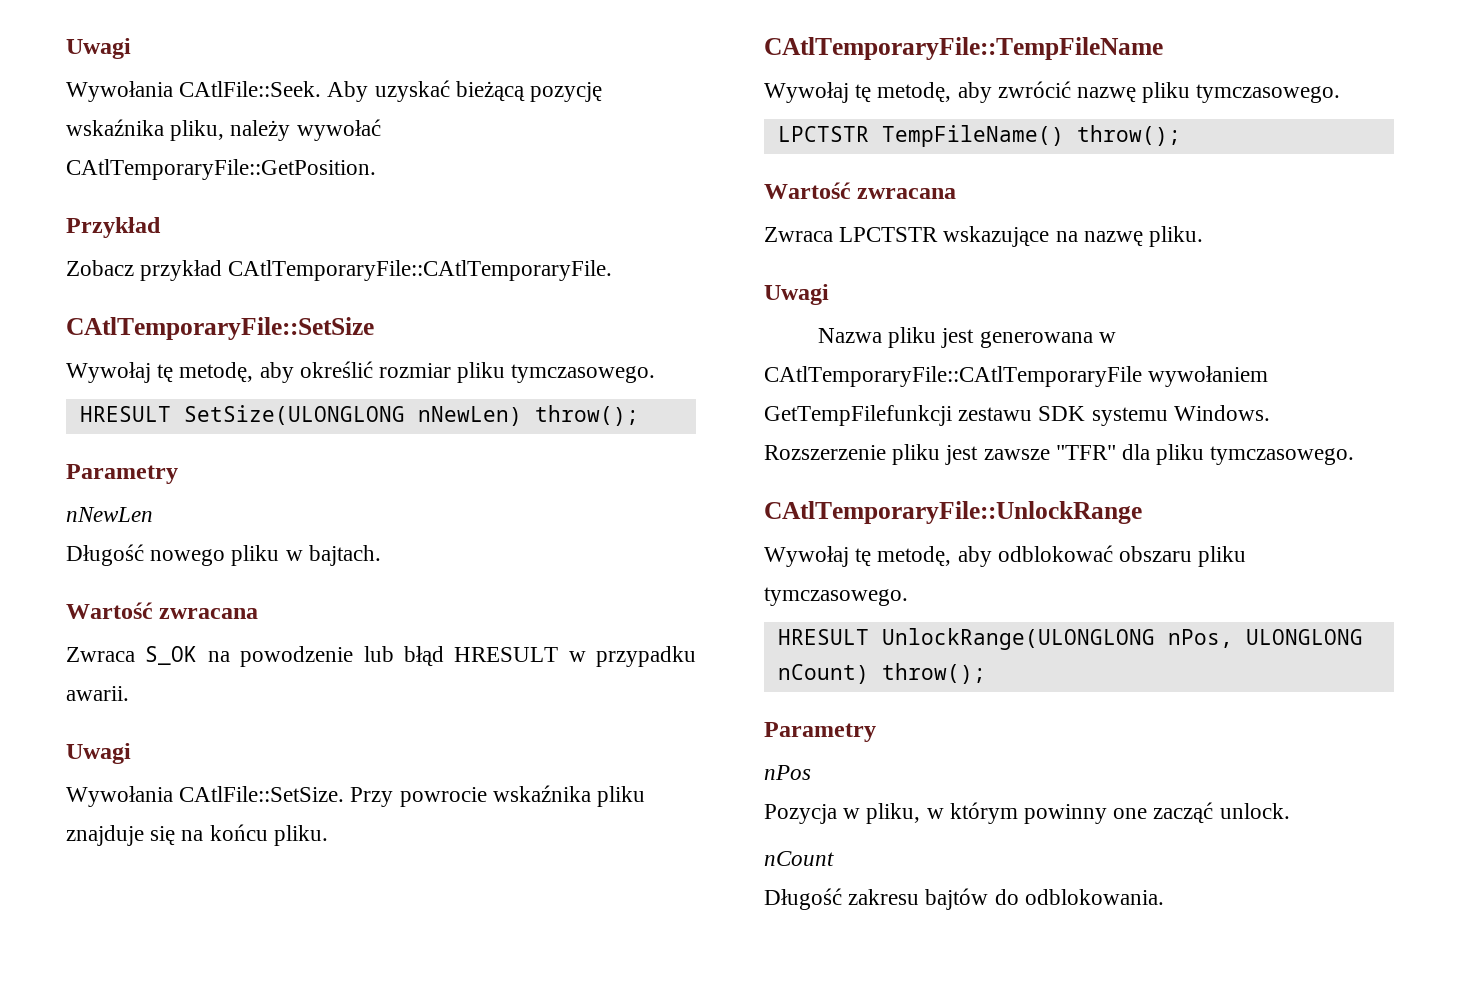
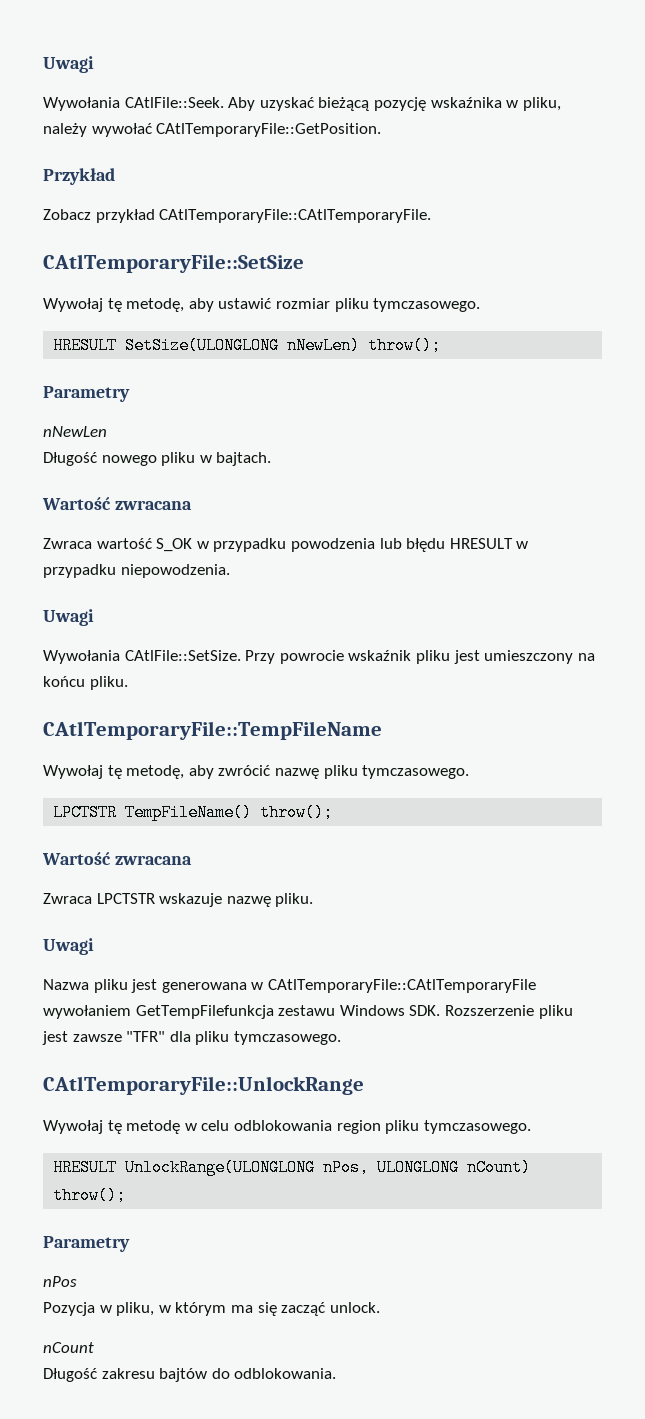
(164, 127) none -> [506,100,519,108] w
[299,361,373,378] określić -> [218,298,272,309] ustawić
[145,646,444,667] S_OK na powodzenie lub błąd -> [96,538,446,552] wartość S_OK w przypadku powodzenia lub błędu
[66,686,129,701] awarii. -> [120,564,230,578] niepowodzenia.
[492,785,646,807] [66,825,176,846] wskaźnika pliku znajduje się -> [348,650,574,664] wskaźnik pliku jest umieszczony
[943,226,1078,247] wskazujące na -> [159,893,223,907] wskazuje
[764,405,1270,426] GetTempFilefunkcji zestawu SDK systemu Windows. -> [135,1005,441,1019] GetTempFilefunkcja zestawu Windows SDK.
[877,545,1193,567] metodę, aby odblokować obszaru -> [126,1120,381,1134] metodę w celu odblokowania region
[1024,804,1148,824] powinny one -> [230,1302,277,1316] ma się

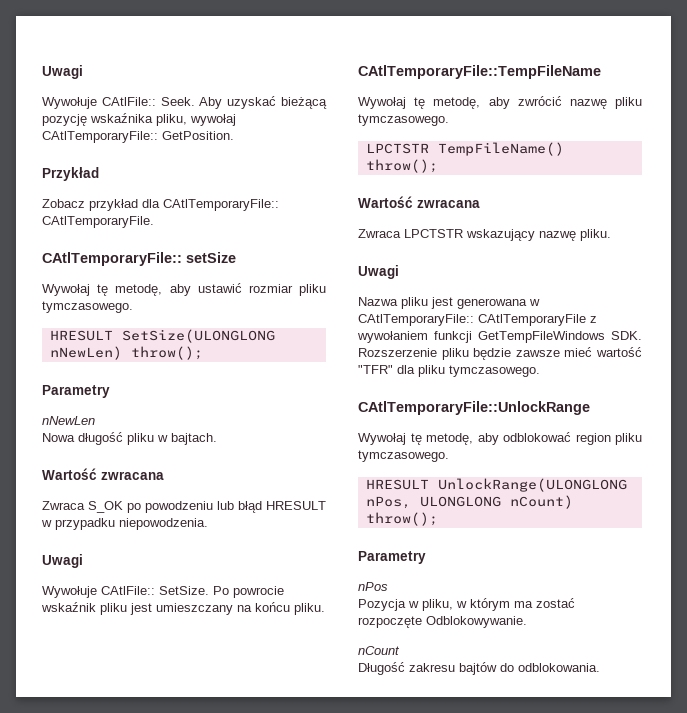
[43,56,94,73] [43,97,224,111] Uwagi // Wywołania CAtlFile::Seek. -> [42,65,83,79] [42,97,195,109] Uwagi // Wywołuje CAtlFile:: Seek.
[506,97,561,111] [43,123,382,137] [43,168,115,185] [43,209,432,223] [43,254,304,273] w pliku, należy wywołać CAtlTemporaryFile::GetPosition. // Przykład // Zobacz przykład CAtlTemporaryFile::CAtlTemporaryFile. // CAtlTemporaryFile::SetSize -> [156,114,236,126] [42,131,234,143] [42,167,99,181] [42,199,279,211] [42,216,154,228] [42,252,236,266] pliku, wywołaj CAtlTemporaryFile:: GetPosition. // Przykład // Zobacz przykład dla CAtlTemporaryFile:: CAtlTemporaryFile. // CAtlTemporaryFile:: setSize
[43,452,157,466] Długość nowego -> [42,432,123,445] Nowa długość
[96,538,446,552] wartość S_OK w przypadku powodzenia lub błędu -> [88,501,262,513] S_OK po powodzeniu lub błąd
[43,650,276,664] Wywołania CAtlFile::SetSize. Przy -> [42,586,229,598] Wywołuje CAtlFile:: SetSize. Po
[484,650,574,664] umieszczony -> [156,603,233,615] umieszczany
[159,893,223,907] wskazuje -> [466,229,535,241] wskazujący
[267,979,536,993] [43,1005,573,1019] [42,1031,122,1045] CAtlTemporaryFile::CAtlTemporaryFile wywołaniem GetTempFilefunkcja zestawu Windows SDK. Rozszerzenie pliku jest zawsze -> [358,314,597,326] [357,331,642,343] [358,347,642,360] CAtlTemporaryFile:: CAtlTemporaryFile z wywołaniem funkcji GetTempFileWindows SDK. Rozszerzenie pliku będzie zawsze mieć wartość
[126,1120,332,1134] metodę w celu odblokowania -> [426,432,571,445] metodę, aby odblokować
[257,1302,380,1316] się zacząć unlock. -> [536,598,575,608] [358,616,527,628] zostać rozpoczęte Odblokowywanie.

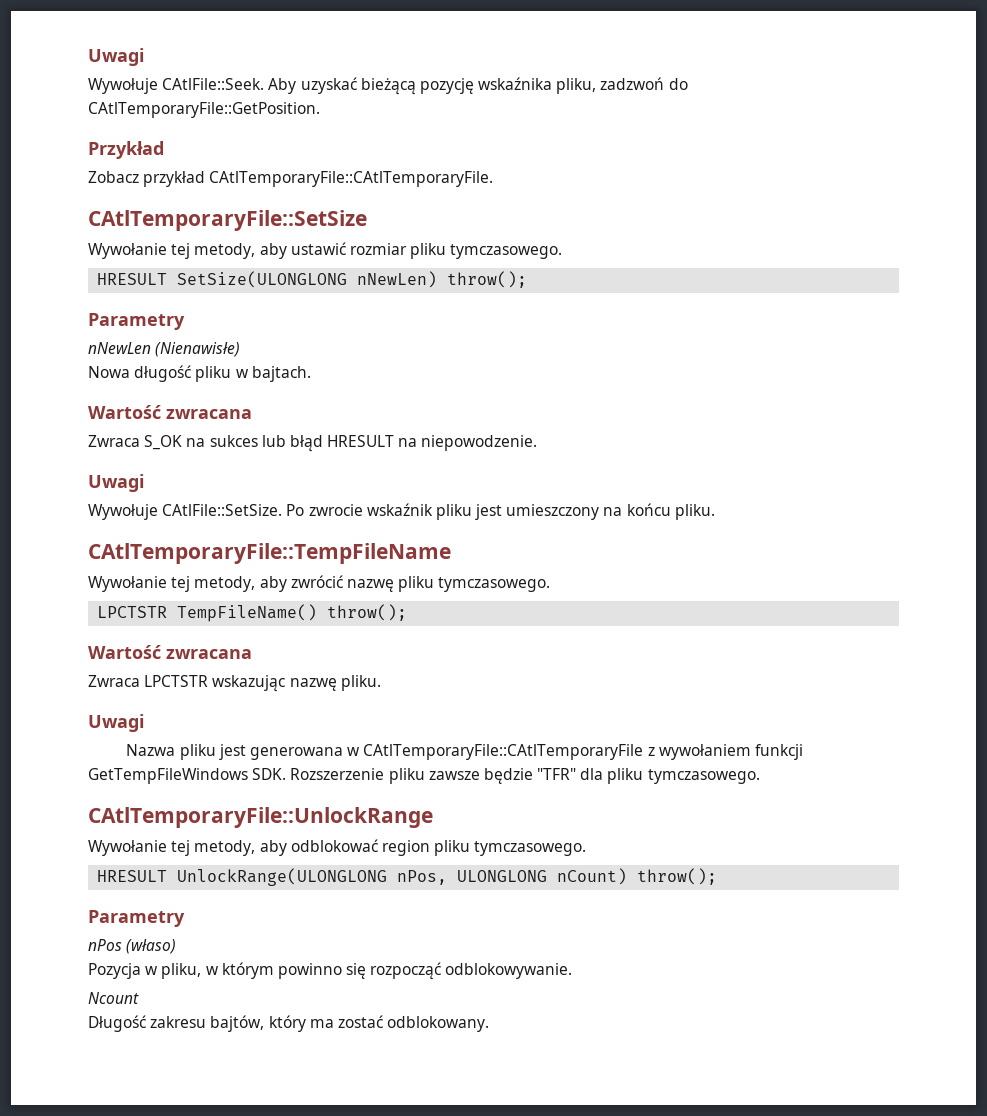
[42,65,83,79] [42,97,195,109] Uwagi // Wywołuje CAtlFile:: Seek. -> [88,48,144,66] [88,78,265,94] Uwagi // Wywołuje CAtlFile::Seek.
[190,114,236,126] [42,131,234,143] wywołaj CAtlTemporaryFile:: GetPosition. -> [600,77,688,90] [88,102,320,118] zadzwoń do CAtlTemporaryFile::GetPosition.
[142,199,279,211] [42,216,154,228] [42,252,236,266] [42,284,163,296] dla CAtlTemporaryFile:: CAtlTemporaryFile. // CAtlTemporaryFile:: setSize // Wywołaj tę metodę, -> [209,171,494,187] [88,210,367,231] [88,243,256,259] CAtlTemporaryFile::CAtlTemporaryFile. // CAtlTemporaryFile::SetSize // Wywołanie tej metody,
(95, 420) none -> [155,342,241,357] (Nienawisłe)
[127,501,213,513] po powodzeniu -> [186,435,258,447] na sukces
[41,518,208,530] [42,554,83,568] [42,586,284,598] w przypadku niepowodzenia. // Uwagi // Wywołuje CAtlFile:: SetSize. Po powrocie -> [398,435,538,451] [88,474,144,492] [88,504,363,520] na niepowodzenie. // Uwagi // Wywołuje CAtlFile::SetSize. Po zwrocie
[156,603,233,615] umieszczany -> [506,504,600,520] umieszczony
[358,97,481,109] Wywołaj tę metodę, -> [88,576,256,592] Wywołanie tej metody,
[466,229,535,241] wskazujący -> [212,675,286,692] wskazując
[358,314,586,326] CAtlTemporaryFile:: CAtlTemporaryFile -> [363,744,644,760] CAtlTemporaryFile::CAtlTemporaryFile
[473,347,642,360] będzie zawsze mieć wartość -> [428,768,533,784] zawsze będzie
[358,433,473,445] Wywołaj tę metodę, -> [88,840,256,856] Wywołanie tej metody,
(388, 586) none -> [126,939,177,954] (właso)
[514,598,575,608] [358,616,527,628] [358,646,400,655] [358,662,600,675] ma zostać rozpoczęte Odblokowywanie. // nCount // Długość zakresu bajtów do odblokowania. -> [277,962,573,980] [88,992,139,1004] [88,1015,490,1032] powinno się rozpocząć odblokowywanie. // Ncount // Długość zakresu bajtów, który ma zostać odblokowany.

